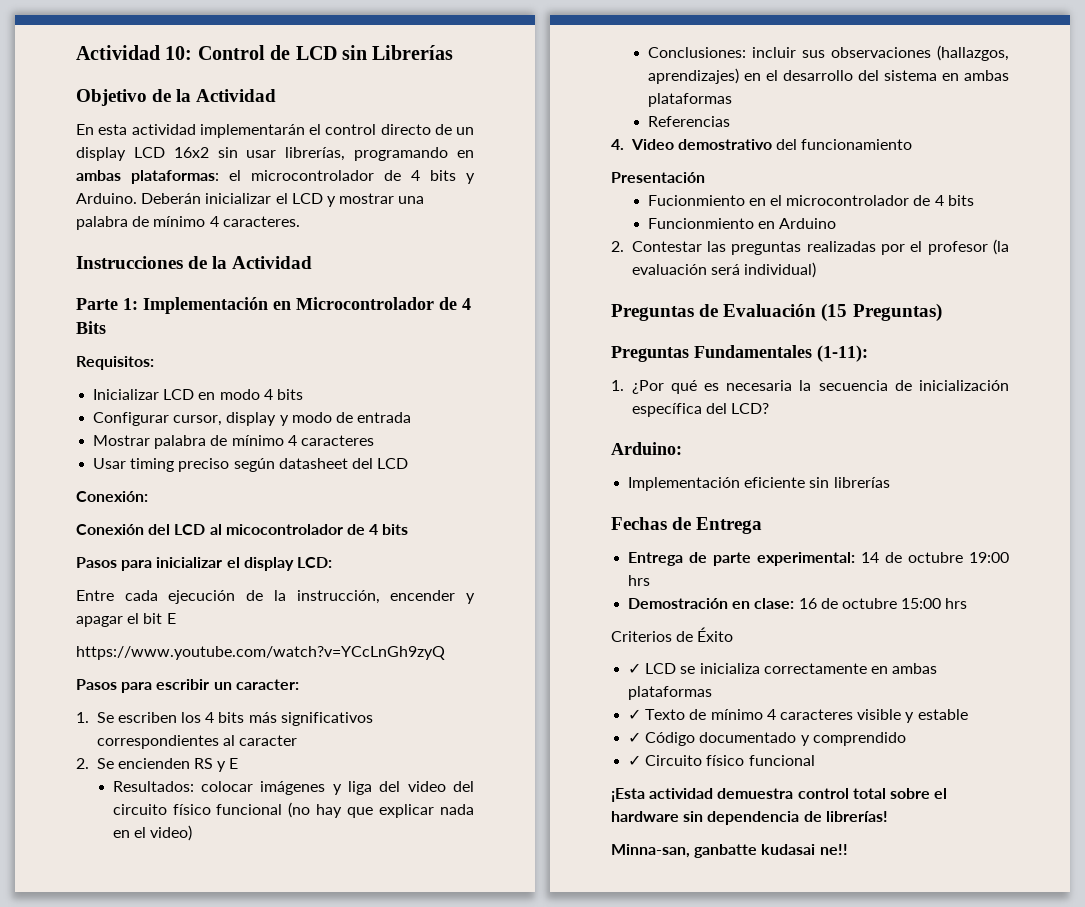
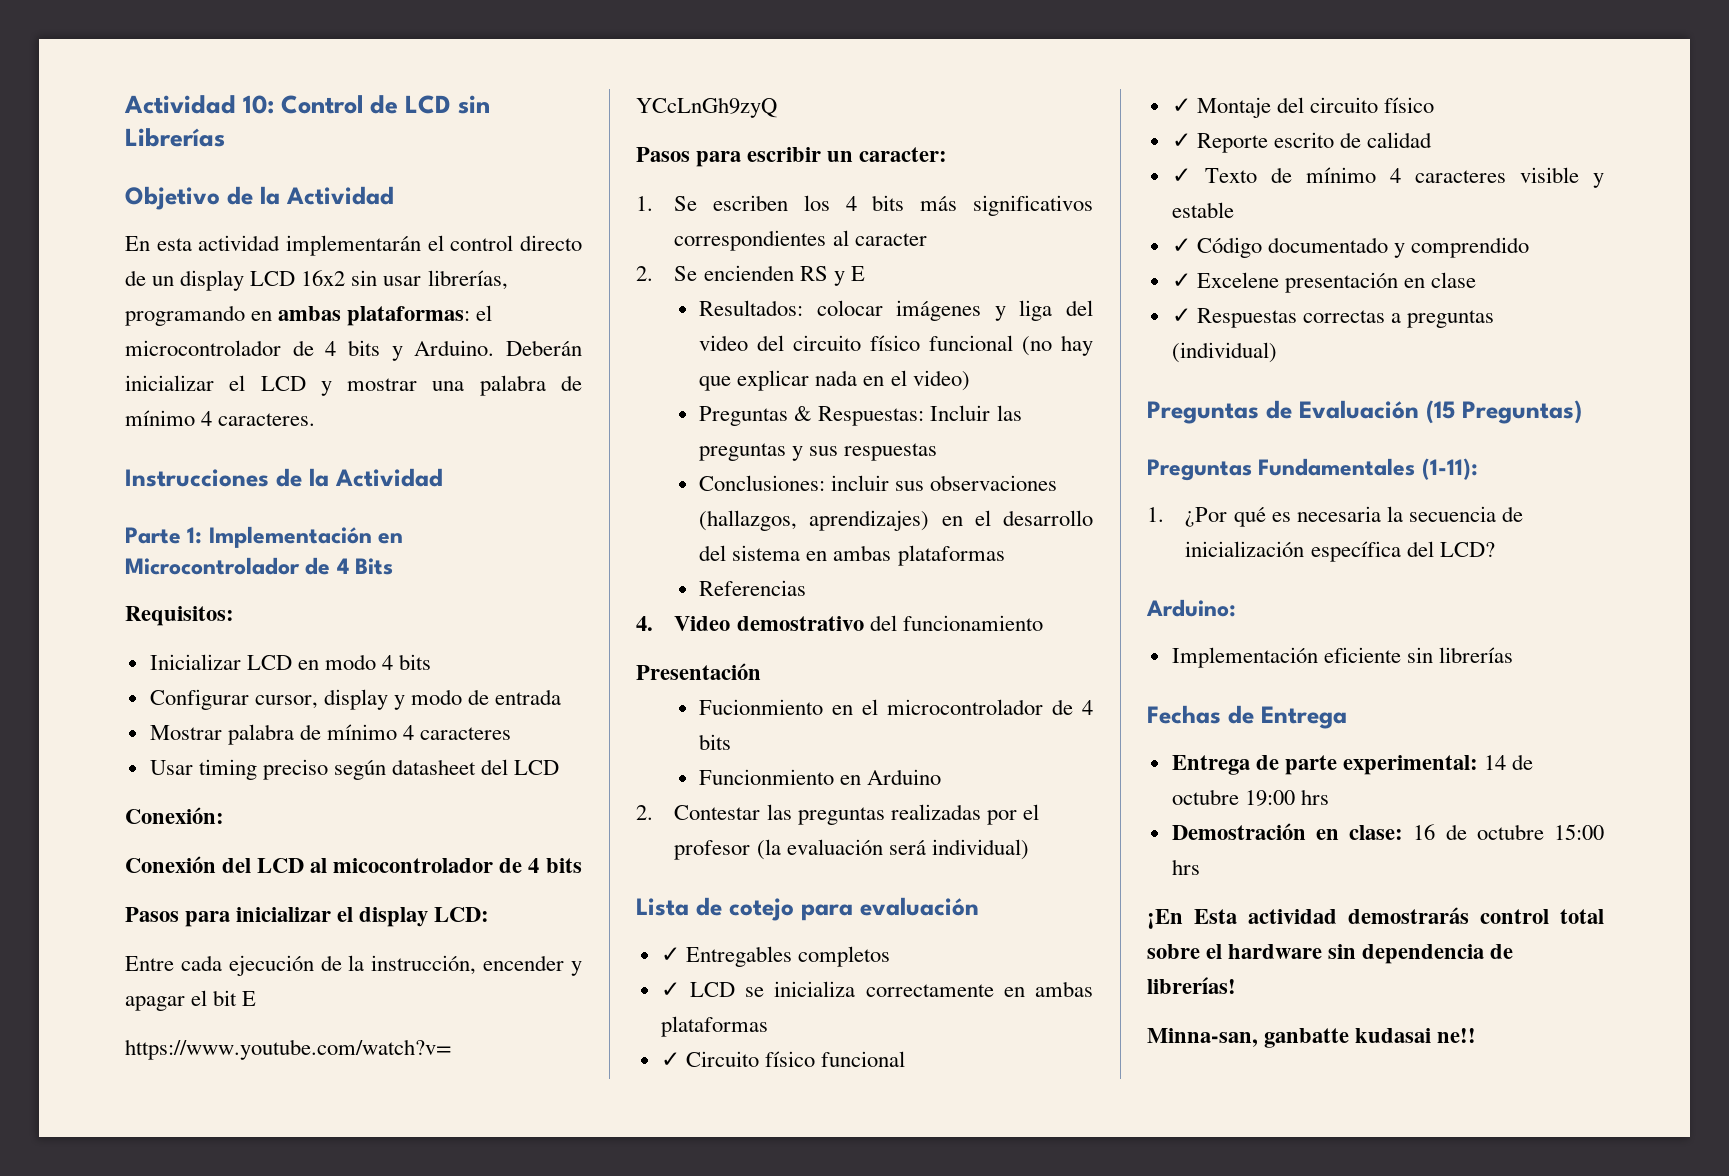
(192, 833) none -> [699,405,1022,426] [699,443,938,461] // Preguntas & Respuestas: Incluir las preguntas y sus respuestas
(817, 270) none -> [636,897,979,921] [660,946,890,967] [660,981,1093,997] [660,1016,768,1037] [660,1051,905,1067] [1171,97,1435,118] [1171,132,1433,153] [1171,167,1604,188] [1171,202,1234,218] [1171,237,1530,258] [1171,272,1477,293] [1171,308,1495,328] [1171,342,1277,363] // Lista de cotejo para evaluación // ✓ Entregables completos // ✓ LCD se inicializa correctamente en ambas plataformas // ✓ Circuito físico funcional // ✓ Montaje del circuito físico // ✓ Reporte escrito de calidad // ✓ Texto de mínimo 4 caracteres visible y estable // ✓ Código documentado y comprendido // ✓ Excelene presentación en clase // ✓ Respuestas correctas a preguntas (individual)
[611,627,734,642] [628,663,938,674] [628,686,713,700] [628,709,968,723] [628,732,906,746] [628,755,815,766] [611,788,794,802] Criterios de Éxito // ✓ LCD se inicializa correctamente en ambas plataformas // ✓ Texto de mínimo 4 caracteres visible y estable // ✓ Código documentado y comprendido // ✓ Circuito físico funcional // ¡Esta actividad demuestra -> [1147,907,1469,929] ¡En Esta actividad demostrarás

